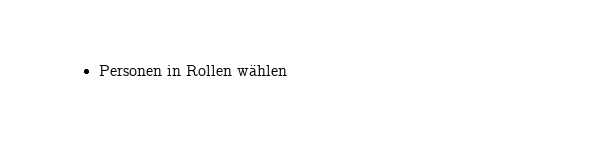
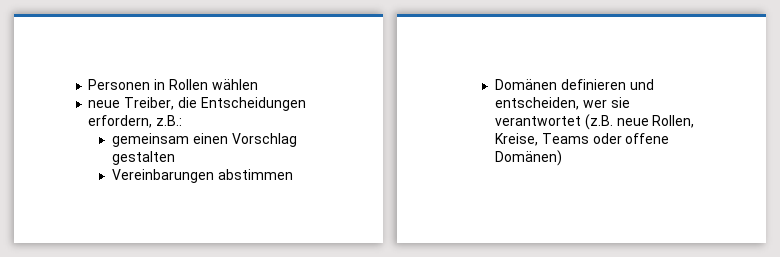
(287, 70) none -> [88,97,306,111] [88,115,183,128] [112,133,297,147] [112,151,176,165] [112,169,293,183] [495,79,654,90] [495,97,630,110] [495,114,695,130] [495,133,670,146] [495,150,563,166] // neue Treiber, die Entscheidungen erfordern, z.B.: // gemeinsam einen Vorschlag gestalten // Vereinbarungen abstimmen // Domänen definieren und entscheiden, wer sie verantwortet (z.B. neue Rollen, Kreise, Teams oder offene Domänen)

